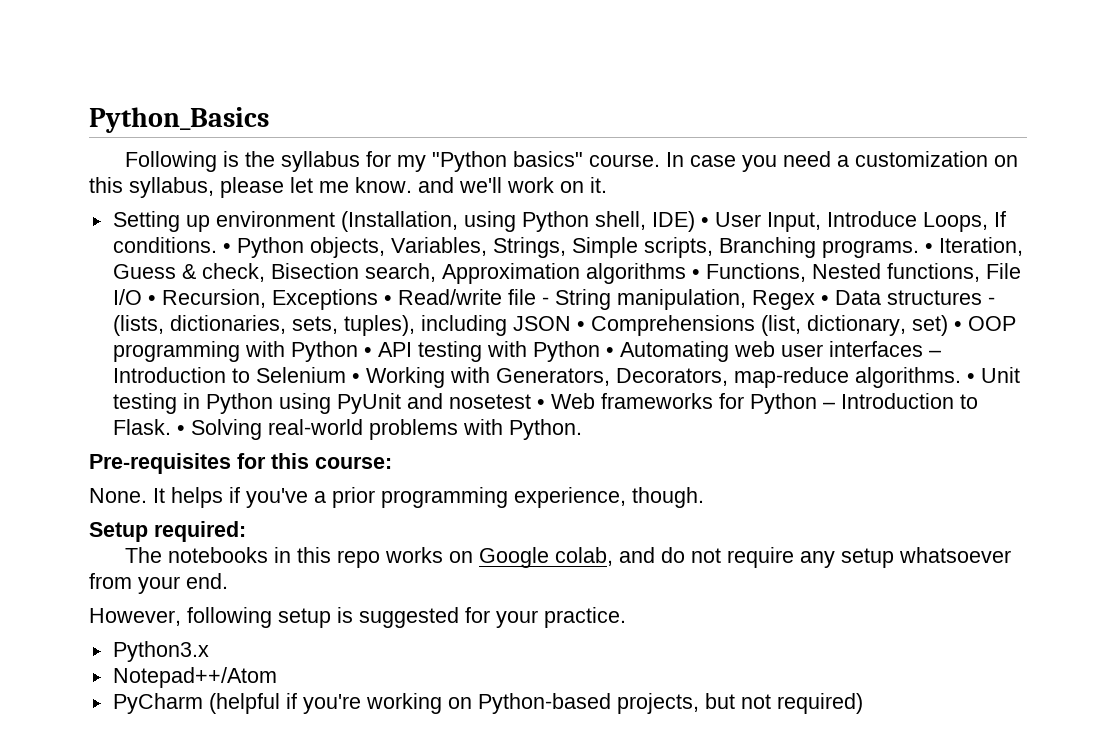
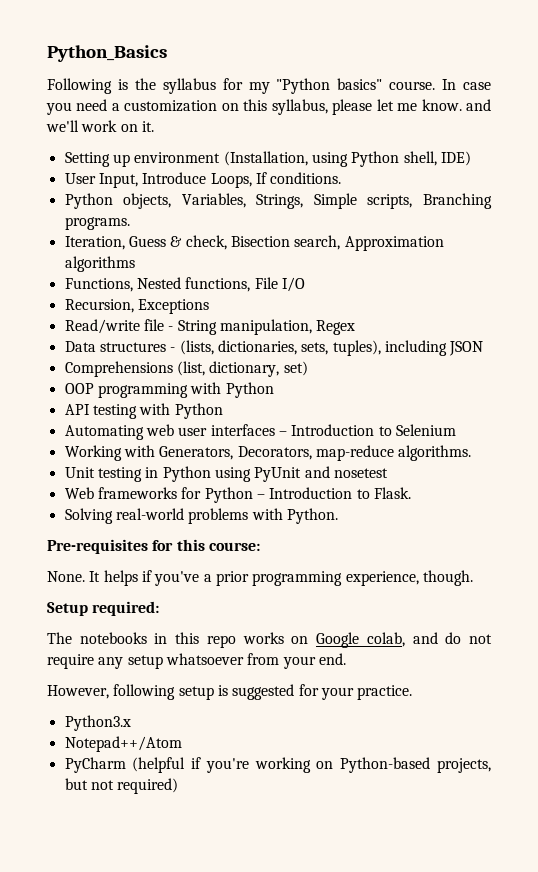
[700,217,709,227] • -> (471, 158) //
[222,243,231,253] • -> (342, 178) //
[924,243,933,253] • -> (130, 223) //
[691,269,700,279] • -> (135, 264) //
[147,295,156,305] • -> (305, 284) //
[383,295,392,305] • -> (209, 306) //
[820,295,829,305] • -> (356, 327) //
[576,321,585,331] • -> (484, 348) //
[953,321,962,331] • -> (308, 368) //
[363,347,372,357] • -> (274, 390) //
[605,347,614,357] • -> (223, 411) //
[351,373,360,383] • -> (456, 430) //
[966,373,975,383] • -> (472, 453) //
[536,399,545,409] • -> (388, 473) //
[176,425,185,435] • -> (411, 493) //

